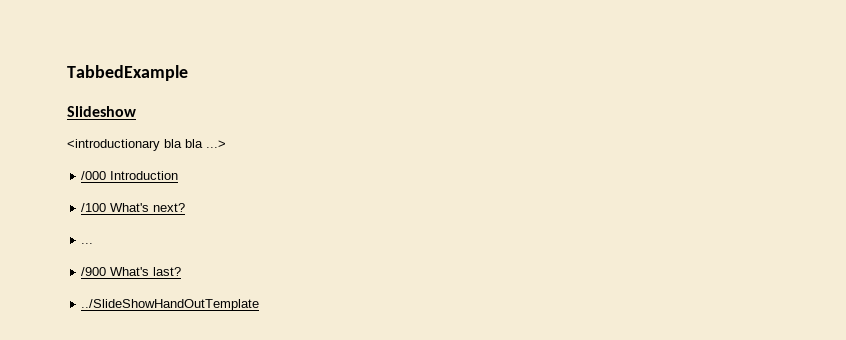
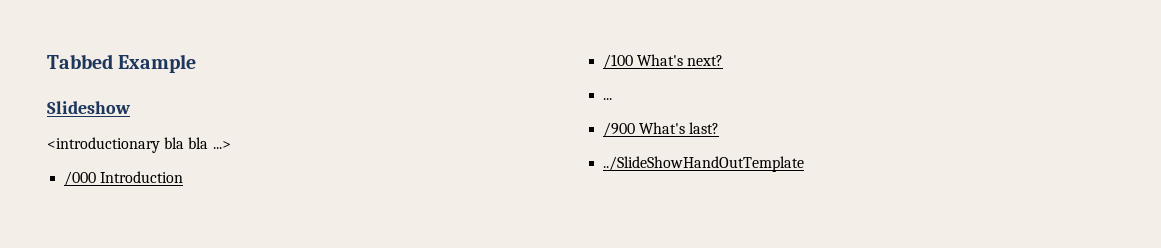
[67,65,188,81] TabbedExample -> [47,54,197,73] Tabbed Example

